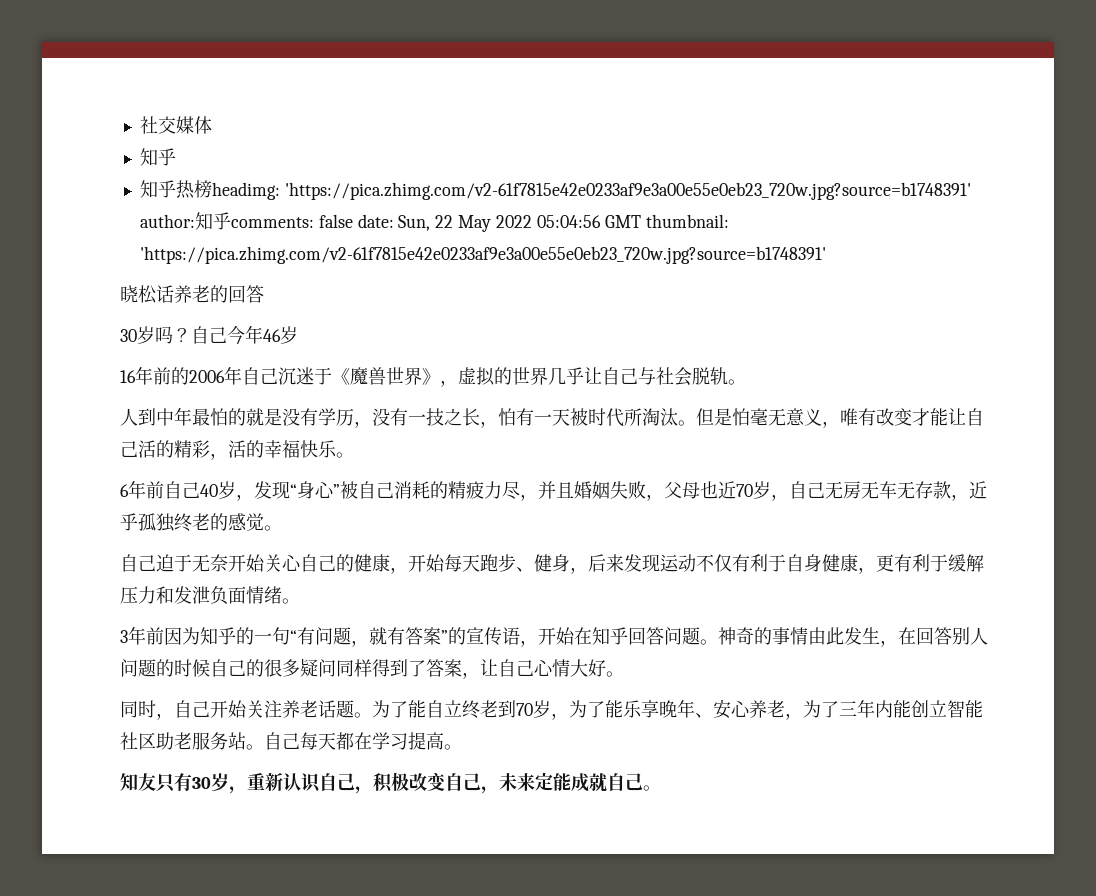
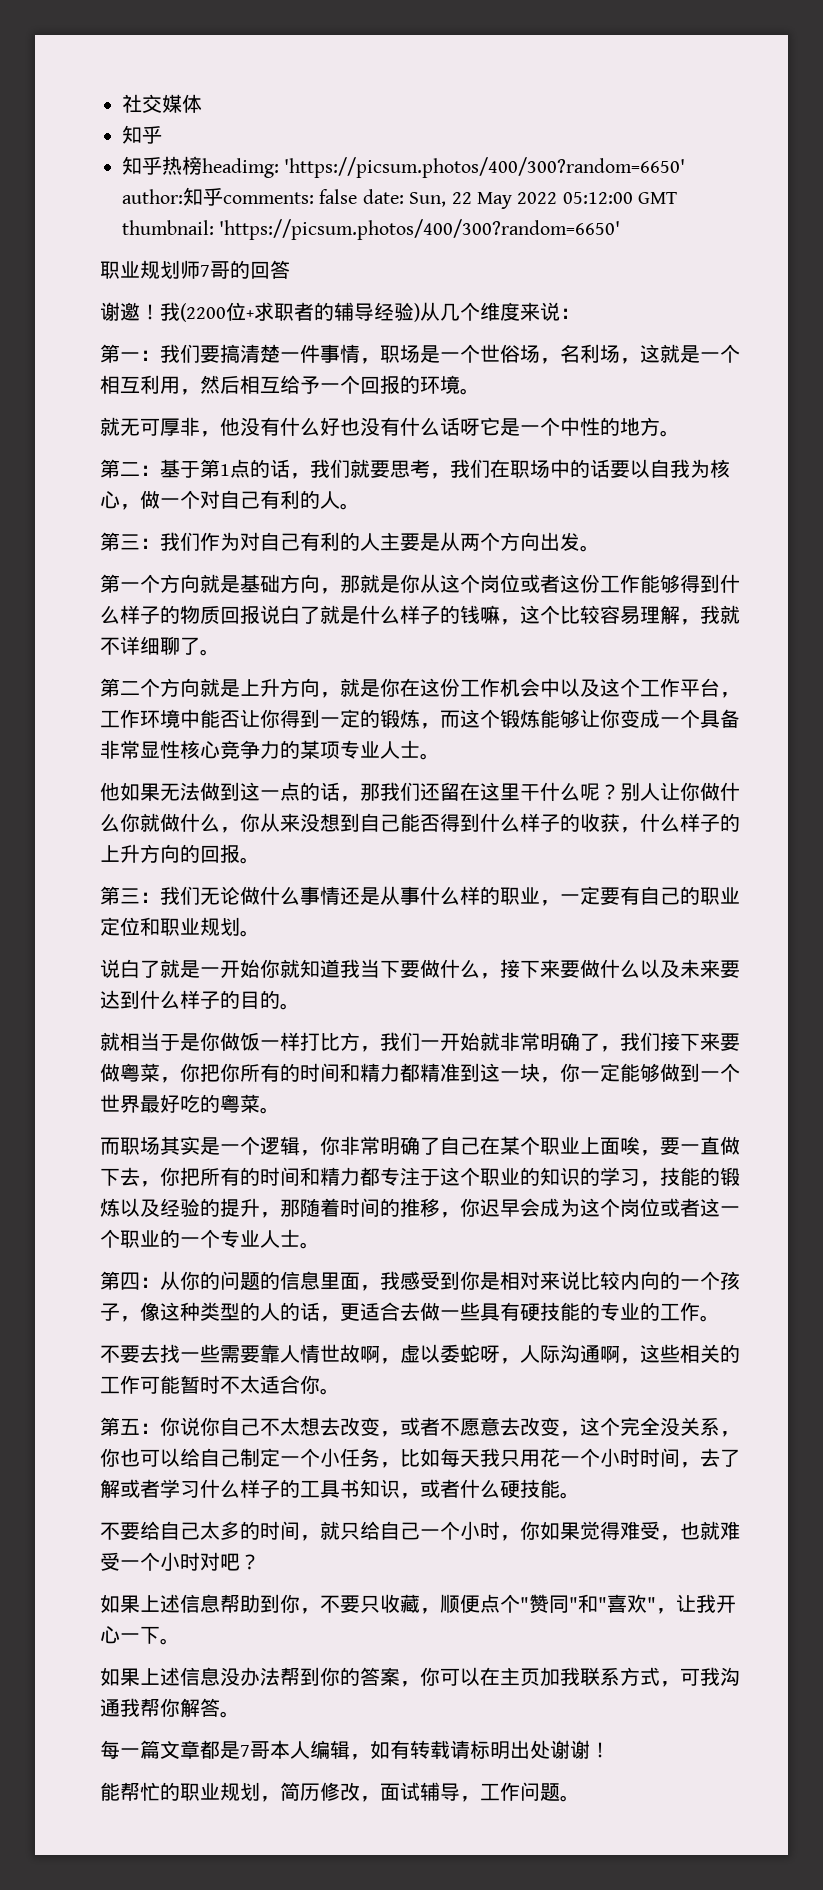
[284,182,971,200] 'https://pica.zhimg.com/v2-61f7815e42e0233af9e3a00e55e0eb23_720w.jpg?source=b1748391' -> [284,157,686,178] 'https://picsum.photos/400/300?random=6650'
[536,215,601,228] 05:04:56 -> [562,192,633,204] 05:12:00
[139,246,826,264] [120,285,264,304] [120,325,298,345] [120,366,746,387] [120,407,984,428] [120,440,354,460] [120,480,987,501] [120,513,282,532] [120,554,984,574] [120,586,300,605] [120,626,988,647] [120,658,624,679] [120,699,983,720] [120,732,462,750] [120,772,643,794] 'https://pica.zhimg.com/v2-61f7815e42e0233af9e3a00e55e0eb23_720w.jpg?source=b1748391' // 晓松话养老的回答 // 30岁吗？自己今年46岁 // 16年前的2006年自己沉迷于《魔兽世界》，虚拟的世界几乎让自己与社会脱轨。 // 人到中年最怕的就是没有学历，没有一技之长，怕有一天被时代所淘汰。但是怕毫无意义，唯有改变才能让自己活的精彩，活的幸福快乐。 // 6年前自己40岁，发现“身心”被自己消耗的精疲力尽，并且婚姻失败，父母也近70岁，自己无房无车无存款，近乎孤独终老的感觉。 // 自己迫于无奈开始关心自己的健康，开始每天跑步、健身，后来发现运动不仅有利于自身健康，更有利于缓解压力和发泄负面情绪。 // 3年前因为知乎的一句“有问题，就有答案”的宣传语，开始在知乎回答问题。神奇的事情由此发生，在回答别人问题的时候自己的很多疑问同样得到了答案，让自己心情大好。 // 同时，自己开始关注养老话题。为了能自立终老到70岁，为了能乐享晚年、安心养老，为了三年内能创立智能社区助老服务站。自己每天都在学习提高。 // 知友只有30岁，重新认识自己，积极改变自己，未来定能成就自己 -> [219,219,621,240] [100,260,290,279] [100,302,580,322] [100,344,740,364] [100,375,480,395] [100,417,680,437] [100,459,730,479] [100,490,360,510] [100,532,600,552] [100,574,740,594] [100,605,740,625] [100,636,220,656] [100,678,740,698] [100,709,740,729] [100,740,440,760] [100,782,740,802] [100,813,740,833] [100,844,260,864] [100,886,740,906] [100,917,260,937] [100,959,740,979] [100,990,300,1010] [100,1032,740,1052] [100,1063,740,1083] [100,1094,280,1114] [100,1136,740,1156] [100,1167,740,1187] [100,1198,740,1218] [100,1229,320,1249] [100,1271,740,1291] [100,1302,720,1322] [100,1344,740,1364] [100,1375,340,1395] [100,1417,740,1437] [100,1448,740,1468] [100,1479,580,1499] [100,1521,740,1541] [100,1552,260,1571] [100,1594,736,1614] [100,1626,180,1645] [100,1667,740,1687] [100,1698,240,1718] [100,1740,610,1760] [100,1782,560,1802] 'https://picsum.photos/400/300?random=6650' // 职业规划师7哥的回答 // 谢邀！我(2200位+求职者的辅导经验)从几个维度来说： // 第一：我们要搞清楚一件事情，职场是一个世俗场，名利场，这就是一个相互利用，然后相互给予一个回报的环境。 // 就无可厚非，他没有什么好也没有什么话呀它是一个中性的地方。 // 第二：基于第1点的话，我们就要思考，我们在职场中的话要以自我为核心，做一个对自己有利的人。 // 第三：我们作为对自己有利的人主要是从两个方向出发。 // 第一个方向就是基础方向，那就是你从这个岗位或者这份工作能够得到什么样子的物质回报说白了就是什么样子的钱嘛，这个比较容易理解，我就不详细聊了。 // 第二个方向就是上升方向，就是你在这份工作机会中以及这个工作平台，工作环境中能否让你得到一定的锻炼，而这个锻炼能够让你变成一个具备非常显性核心竞争力的某项专业人士。 // 他如果无法做到这一点的话，那我们还留在这里干什么呢？别人让你做什么你就做什么，你从来没想到自己能否得到什么样子的收获，什么样子的上升方向的回报。 // 第三：我们无论做什么事情还是从事什么样的职业，一定要有自己的职业定位和职业规划。 // 说白了就是一开始你就知道我当下要做什么，接下来要做什么以及未来要达到什么样子的目的。 // 就相当于是你做饭一样打比方，我们一开始就非常明确了，我们接下来要做粤菜，你把你所有的时间和精力都精准到这一块，你一定能够做到一个世界最好吃的粤菜。 // 而职场其实是一个逻辑，你非常明确了自己在某个职业上面唉，要一直做下去，你把所有的时间和精力都专注于这个职业的知识的学习，技能的锻炼以及经验的提升，那随着时间的推移，你迟早会成为这个岗位或者这一个职业的一个专业人士。 // 第四：从你的问题的信息里面，我感受到你是相对来说比较内向的一个孩子，像这种类型的人的话，更适合去做一些具有硬技能的专业的工作。 // 不要去找一些需要靠人情世故啊，虚以委蛇呀，人际沟通啊，这些相关的工作可能暂时不太适合你。 // 第五：你说你自己不太想去改变，或者不愿意去改变，这个完全没关系，你也可以给自己制定一个小任务，比如每天我只用花一个小时时间，去了解或者学习什么样子的工具书知识，或者什么硬技能。 // 不要给自己太多的时间，就只给自己一个小时，你如果觉得难受，也就难受一个小时对吧？ // 如果上述信息帮助到你，不要只收藏，顺便点个"赞同"和"喜欢"，让我开心一下。 // 如果上述信息没办法帮到你的答案，你可以在主页加我联系方式，可我沟通我帮你解答。 // 每一篇文章都是7哥本人编辑，如有转载请标明出处谢谢！ // 能帮忙的职业规划，简历修改，面试辅导，工作问题

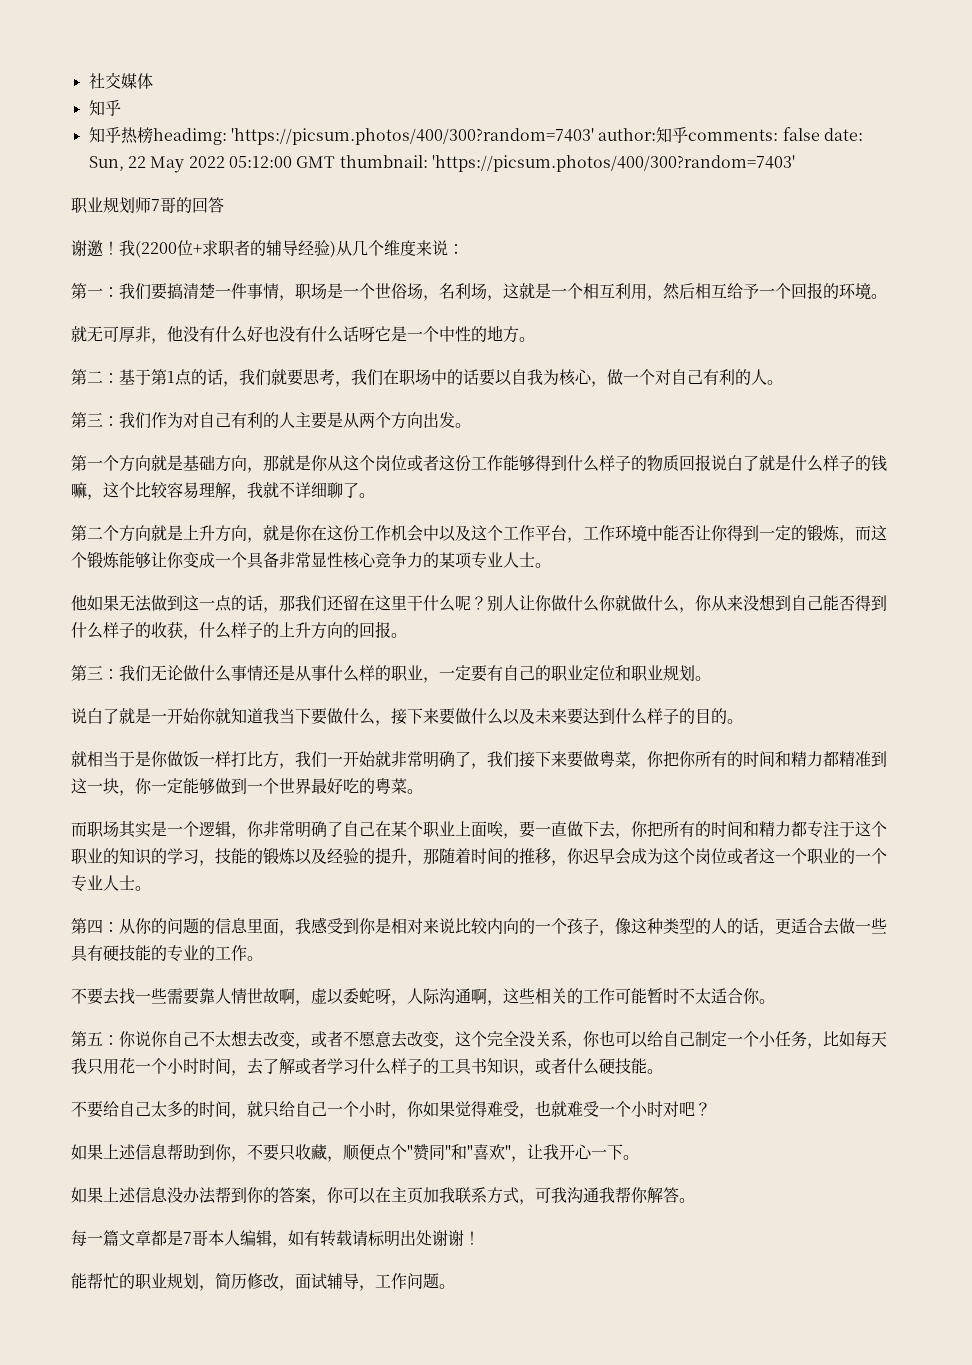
[284,157,686,178] 'https://picsum.photos/400/300?random=6650' -> [230,128,594,145] 'https://picsum.photos/400/300?random=7403'
[219,219,621,240] 'https://picsum.photos/400/300?random=6650' -> [431,155,795,172] 'https://picsum.photos/400/300?random=7403'

